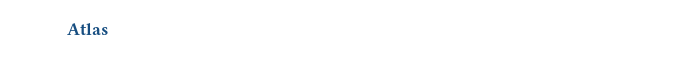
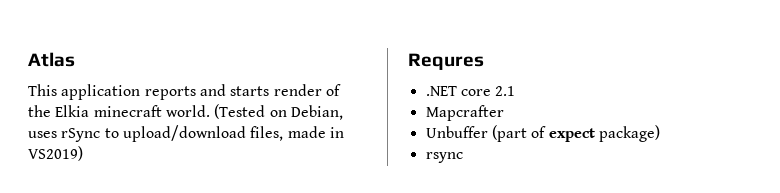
(108, 29) none -> [28,84,341,100] [28,104,343,120] [28,125,344,142] [28,146,83,161] [408,53,484,70] [425,86,516,96] [425,105,504,121] [425,125,660,142] [425,152,463,163] // This application reports and starts render of the Elkia minecraft world. (Tested on Debian, uses rSync to upload/download files, made in VS2019) // Requres // .NET core 2.1 // Mapcrafter // Unbuffer (part of expect package) // rsync

